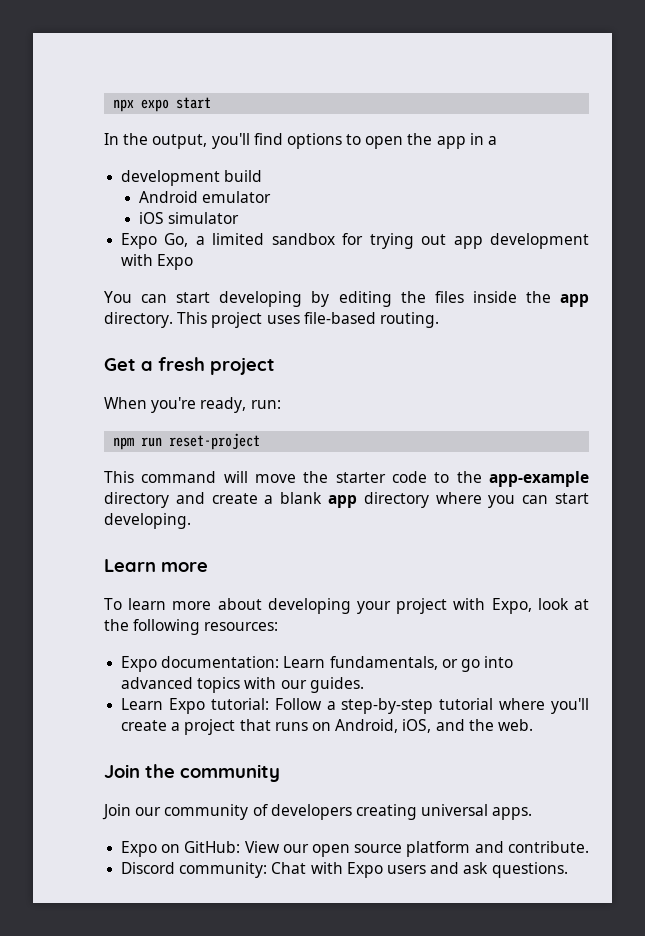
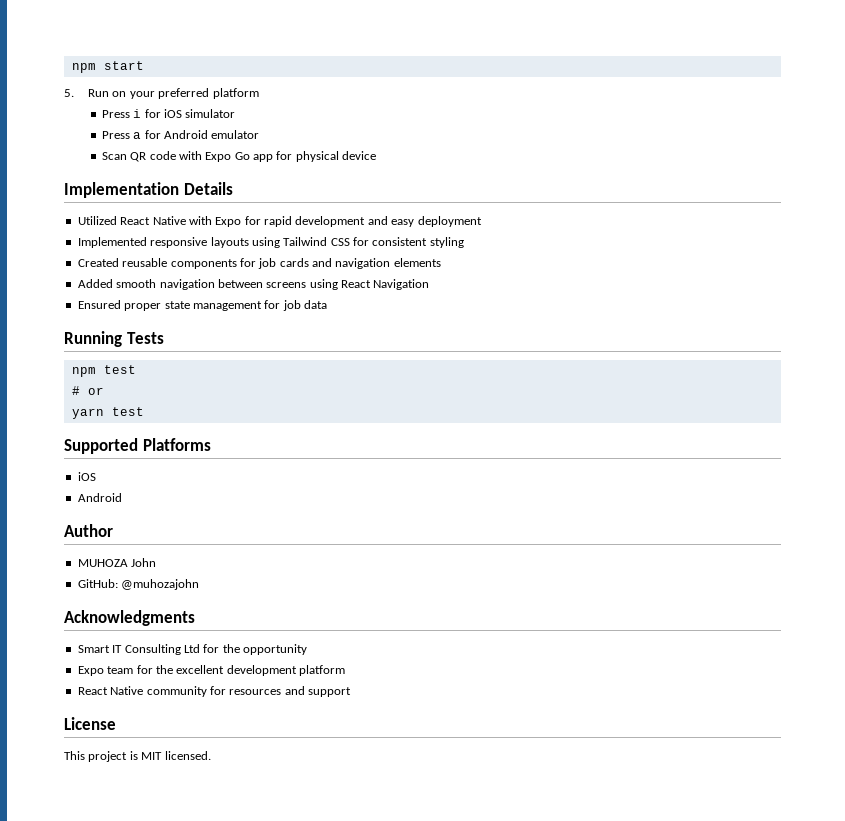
[113,99,170,112] npx expo -> [71,63,96,73] npm
[104,133,498,149] [121,170,263,186] In the output, you'll find options to open the app in a // development build // -> [64,88,259,99] [101,109,236,118] [101,130,161,139] 5. Run on your preferred platform // Press i for iOS simulator // Press a for
[138,212,239,224] [121,233,589,249] [121,254,194,270] [104,291,590,307] [104,312,439,328] [104,357,275,375] [104,397,281,413] [113,433,261,450] [104,471,589,487] [104,492,589,508] [104,513,191,529] [104,559,208,572] [104,598,589,614] [104,619,279,635] [121,656,514,672] [121,677,364,693] [121,698,589,714] [121,719,533,735] [104,764,280,782] [102,804,533,820] [121,841,589,857] [121,862,568,878] iOS simulator // Expo Go, a limited sandbox for trying out app development with Expo // You can start developing by editing the files inside the app directory. This project uses file-based routing. // Get a fresh project // When you're ready, run: // npm run reset-project // This command will move the starter code to the app-example directory and create a blank app directory where you can start developing. // Learn more // To learn more about developing your project with Expo, look at the following resources: // Expo documentation: Learn fundamentals, or go into advanced topics with our guides. // Learn Expo tutorial: Follow a step-by-step tutorial where you'll create a project that runs on Android, iOS, and the web. // Join the community // Join our community of developers creating universal apps. // Expo on GitHub: View our open source platform and contribute. // Discord community: Chat with Expo users and ask questions. -> [101,151,377,162] [64,182,233,198] [77,216,482,227] [77,237,464,248] [77,258,441,269] [77,279,430,290] [77,300,327,311] [64,331,164,347] [71,365,136,377] [71,386,104,395] [71,407,144,419] [64,438,211,454] [77,472,96,481] [77,493,122,502] [64,524,113,537] [77,558,157,567] [77,579,200,590] [64,610,195,626] [77,644,307,655] [77,665,345,676] [77,686,351,697] [64,717,116,730] [64,751,211,762] Scan QR code with Expo Go app for physical device // Implementation Details // Utilized React Native with Expo for rapid development and easy deployment // Implemented responsive layouts using Tailwind CSS for consistent styling // Created reusable components for job cards and navigation elements // Added smooth navigation between screens using React Navigation // Ensured proper state management for job data // Running Tests // npm test // # or // yarn test // Supported Platforms // iOS // Android // Author // MUHOZA John // GitHub: @muhozajohn // Acknowledgments // Smart IT Consulting Ltd for the opportunity // Expo team for the excellent development platform // React Native community for resources and support // License // This project is MIT licensed.

